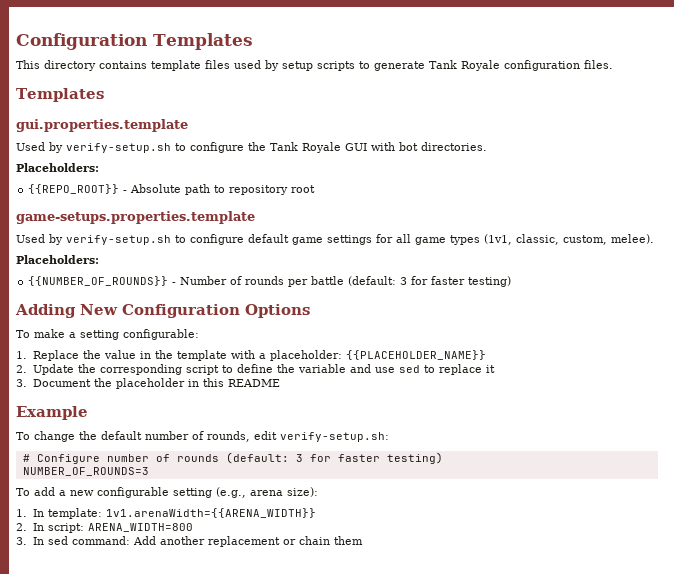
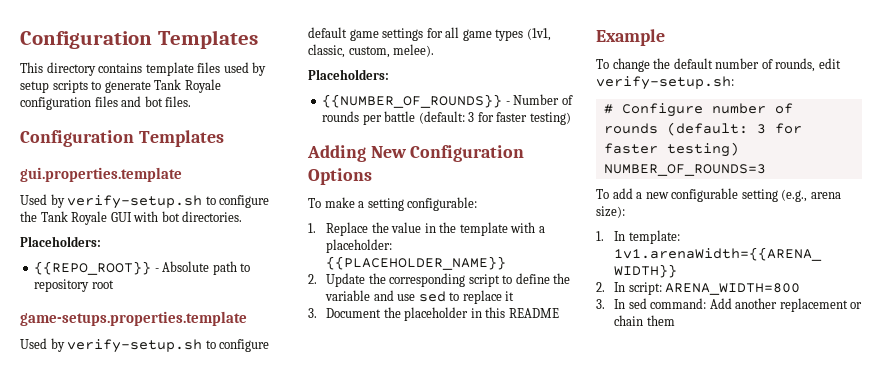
(580, 65) none -> [94,96,163,107] files and bot
(613, 64) none -> [20,130,134,147] Configuration

